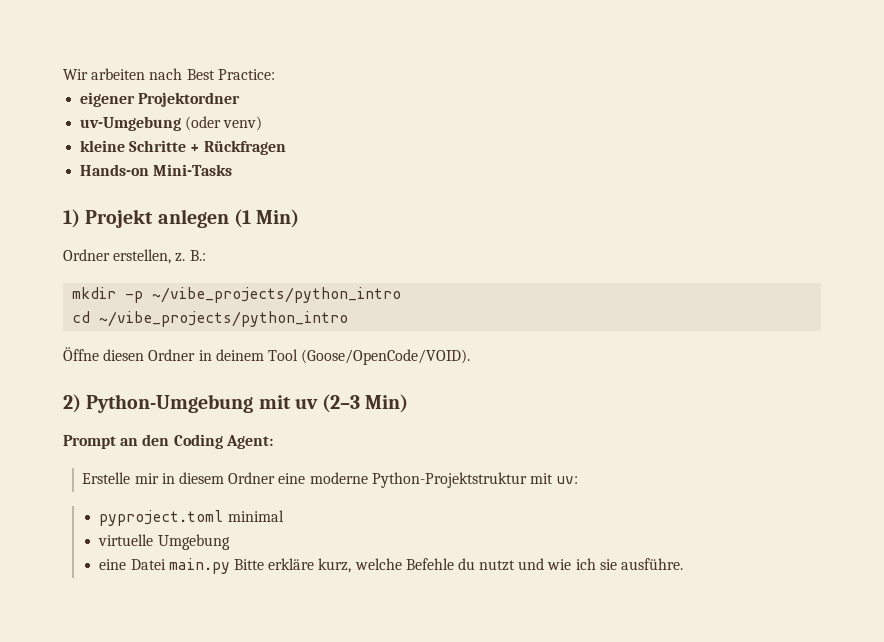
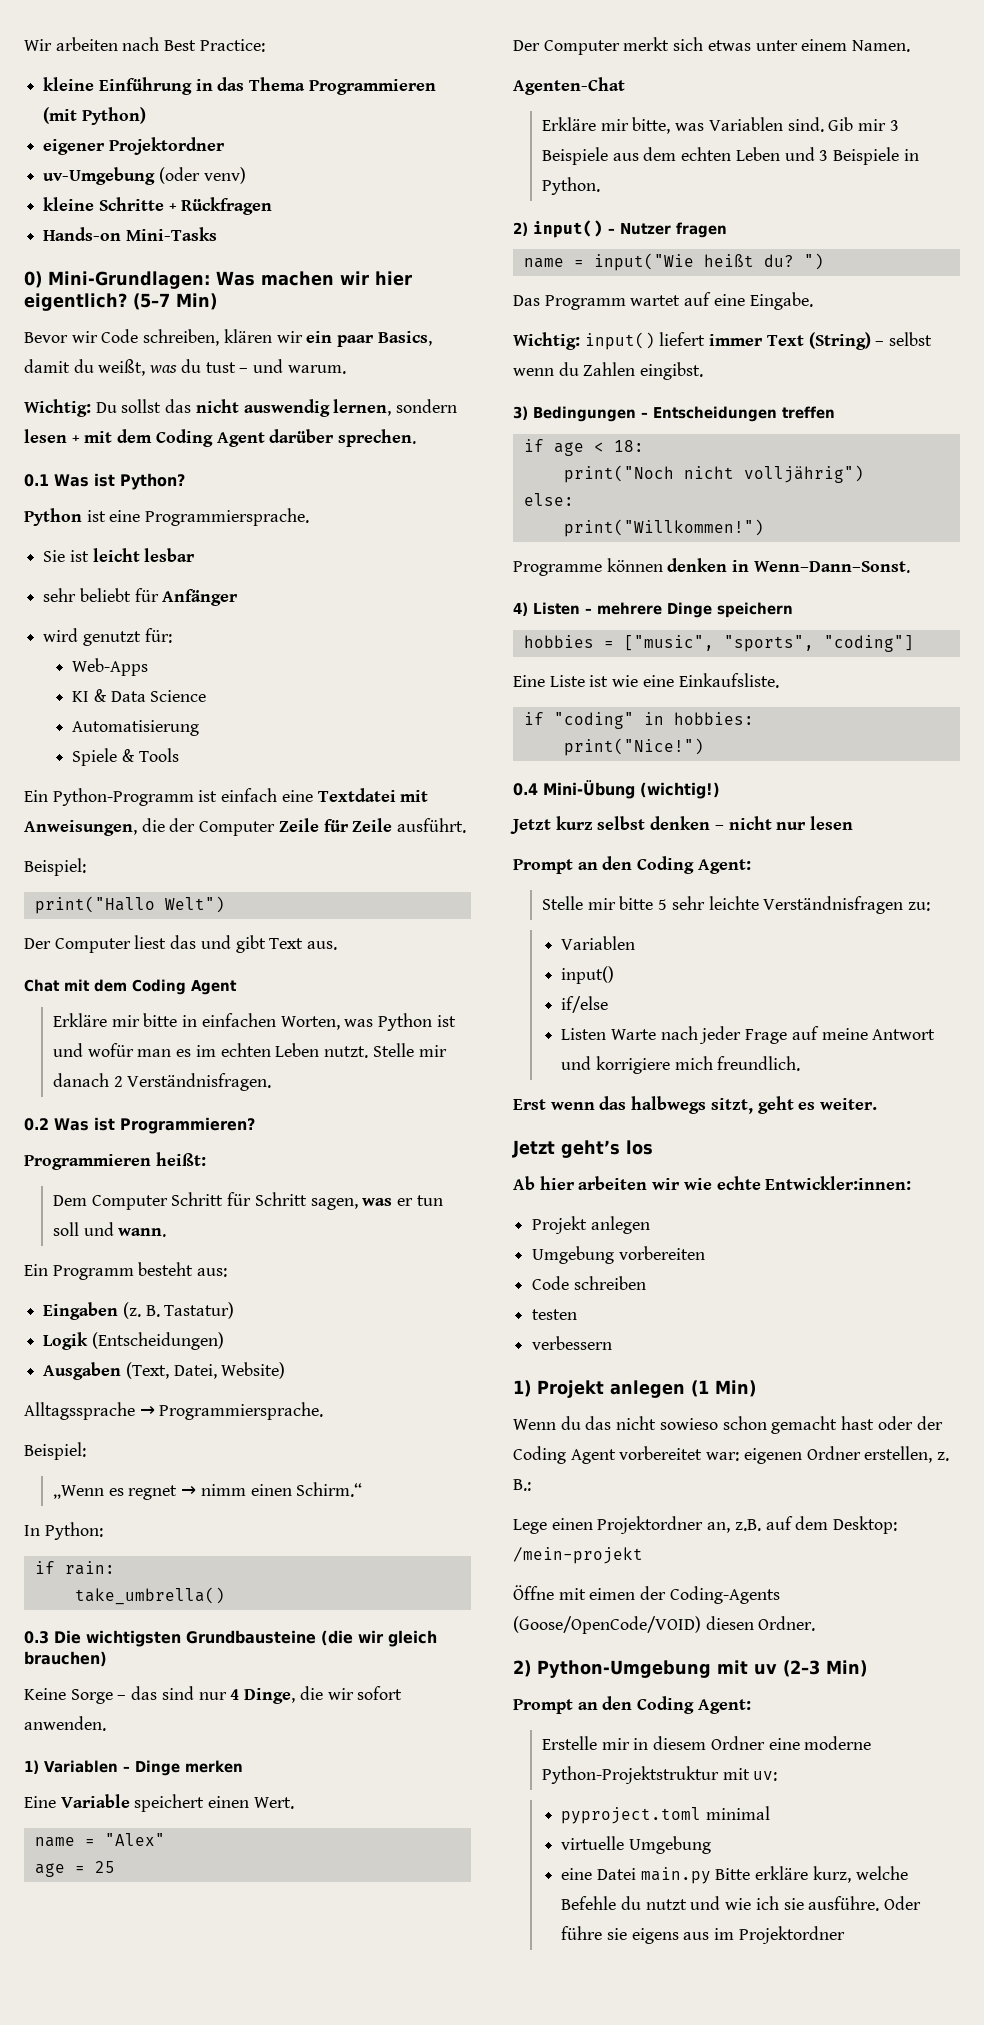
(275, 74) none -> [43,77,436,95] [43,107,146,125] // kleine Einführung in das Thema Programmieren (mit Python)
(233, 170) none -> [24,271,412,289] [24,293,217,311] [24,329,432,347] [24,359,346,376] [24,399,458,417] [24,429,417,447] [24,473,185,490] [24,508,310,526] [43,548,196,562] [43,588,239,606] [43,628,172,646] [72,658,149,676] [72,689,207,702] [72,720,200,736] [72,748,179,766] [24,788,429,806] [24,818,467,836] [24,858,86,876] [34,896,225,914] [24,935,338,953] [24,979,237,995] [53,1013,456,1031] [53,1043,447,1058] [53,1073,272,1091] [24,1117,255,1134] [24,1152,206,1170] [53,1192,443,1210] [53,1222,167,1237] [24,1262,228,1280] [43,1302,235,1320] [43,1332,224,1350] [43,1362,286,1380] [24,1402,324,1420] [24,1442,86,1460] [53,1482,363,1500] [24,1522,103,1540] [34,1561,115,1575] [74,1587,225,1605] [24,1630,437,1647] [24,1651,107,1667] [24,1686,403,1704] [24,1716,106,1731] [24,1760,243,1776] [24,1794,294,1812] [34,1833,165,1847] [34,1861,115,1877] [513,37,911,55] [513,77,625,95] [542,117,899,134] [542,147,919,165] [542,177,601,195] [513,220,727,238] [523,253,824,271] [513,292,813,310] [513,332,933,350] [513,362,704,380] [513,406,835,422] [523,439,644,456] [563,465,864,483] [523,493,574,506] [563,519,764,537] [513,558,910,576] [513,602,793,618] [523,635,914,652] [513,673,779,688] [523,712,754,729] [563,738,704,756] [513,780,720,799] [510,816,854,834] [513,856,751,874] [542,896,931,914] [561,936,636,950] [561,966,615,984] [561,996,609,1013] [561,1026,936,1044] [561,1056,801,1074] [513,1096,878,1114] [512,1140,653,1158] [513,1176,912,1190] [532,1216,650,1234] [532,1246,705,1264] [532,1276,646,1290] [532,1309,578,1320] [532,1336,613,1350] // 0) Mini-Grundlagen: Was machen wir hier eigentlich? (5–7 Min) // Bevor wir Code schreiben, klären wir ein paar Basics, damit du weißt, was du tust – und warum. // Wichtig: Du sollst das nicht auswendig lernen, sondern lesen + mit dem Coding Agent darüber sprechen. // 0.1 Was ist Python? // Python ist eine Programmiersprache. // Sie ist leicht lesbar // sehr beliebt für Anfänger // wird genutzt für: // Web-Apps // KI & Data Science // Automatisierung // Spiele & Tools // Ein Python-Programm ist einfach eine Textdatei mit Anweisungen, die der Computer Zeile für Zeile ausführt. // Beispiel: // print("Hallo Welt") // Der Computer liest das und gibt Text aus. // Chat mit dem Coding Agent // Erkläre mir bitte in einfachen Worten, was Python ist und wofür man es im echten Leben nutzt. Stelle mir danach 2 Verständnisfragen. // 0.2 Was ist Programmieren? // Programmieren heißt: // Dem Computer Schritt für Schritt sagen, was er tun soll und wann. // Ein Programm besteht aus: // Eingaben (z. B. Tastatur) // Logik (Entscheidungen) // Ausgaben (Text, Datei, Website) // Alltagssprache → Programmiersprache. // Beispiel: // „Wenn es regnet → nimm einen Schirm.“ // In Python: // if rain: // take_umbrella() // 0.3 Die wichtigsten Grundbausteine (die wir gleich brauchen) // Keine Sorge – das sind nur 4 Dinge, die wir sofort anwenden. // 1) Variablen – Dinge merken // Eine Variable speichert einen Wert. // name = "Alex" // age = 25 // Der Computer merkt sich etwas unter einem Namen. // Agenten-Chat // Erkläre mir bitte, was Variablen sind. Gib mir 3 Beispiele aus dem echten Leben und 3 Beispiele in Python. // 2) input() – Nutzer fragen // name = input("Wie heißt du? ") // Das Programm wartet auf eine Eingabe. // Wichtig: input() liefert immer Text (String) – selbst wenn du Zahlen eingibst. // 3) Bedingungen – Entscheidungen treffen // if age < 18: // print("Noch nicht volljährig") // else: // print("Willkommen!") // Programme können denken in Wenn–Dann–Sonst. // 4) Listen – mehrere Dinge speichern // hobbies = ["music", "sports", "coding"] // Eine Liste ist wie eine Einkaufsliste. // if "coding" in hobbies: // print("Nice!") // 0.4 Mini-Übung (wichtig!) // Jetzt kurz selbst denken – nicht nur lesen // Prompt an den Coding Agent: // Stelle mir bitte 5 sehr leichte Verständnisfragen zu: // Variablen // input() // if/else // Listen Warte nach jeder Frage auf meine Antwort und korrigiere mich freundlich. // Erst wenn das halbwegs sitzt, geht es weiter. // Jetzt geht’s los // Ab hier arbeiten wir wie echte Entwickler:innen: // Projekt anlegen // Umgebung vorbereiten // Code schreiben // testen // verbessern
[63,249,206,264] [72,287,402,303] [72,311,349,327] [63,347,471,365] Ordner erstellen, z. B.: // mkdir -p ~/vibe_projects/python_intro // cd ~/vibe_projects/python_intro // Öffne diesen Ordner in deinem Tool (Goose/OpenCode/VOID). -> [513,1416,943,1434] [513,1446,950,1464] [513,1479,531,1491] [513,1516,898,1534] [513,1547,643,1564] [513,1585,780,1604] [513,1616,816,1634] Wenn du das nicht sowieso schon gemacht hast oder der Coding Agent vorbereitet war: eigenen Ordner erstellen, z. B.: // Lege einen Projektordner an, z.B. auf dem Desktop: /mein-projekt // Öffne mit eimen der Coding-Agents (Goose/OpenCode/VOID) diesen Ordner.
(684, 564) none -> [884,1896,922,1910] [561,1926,845,1944] Oder führe sie eigens aus im Projektordner

